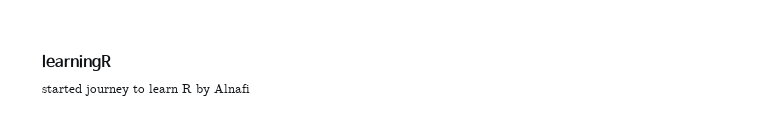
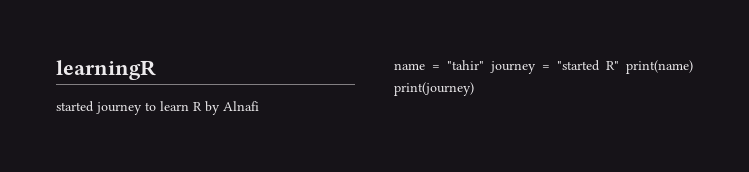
(250, 89) none -> [394,60,693,74] [394,82,474,96] // name = "tahir" journey = "started R" print(name) print(journey)

